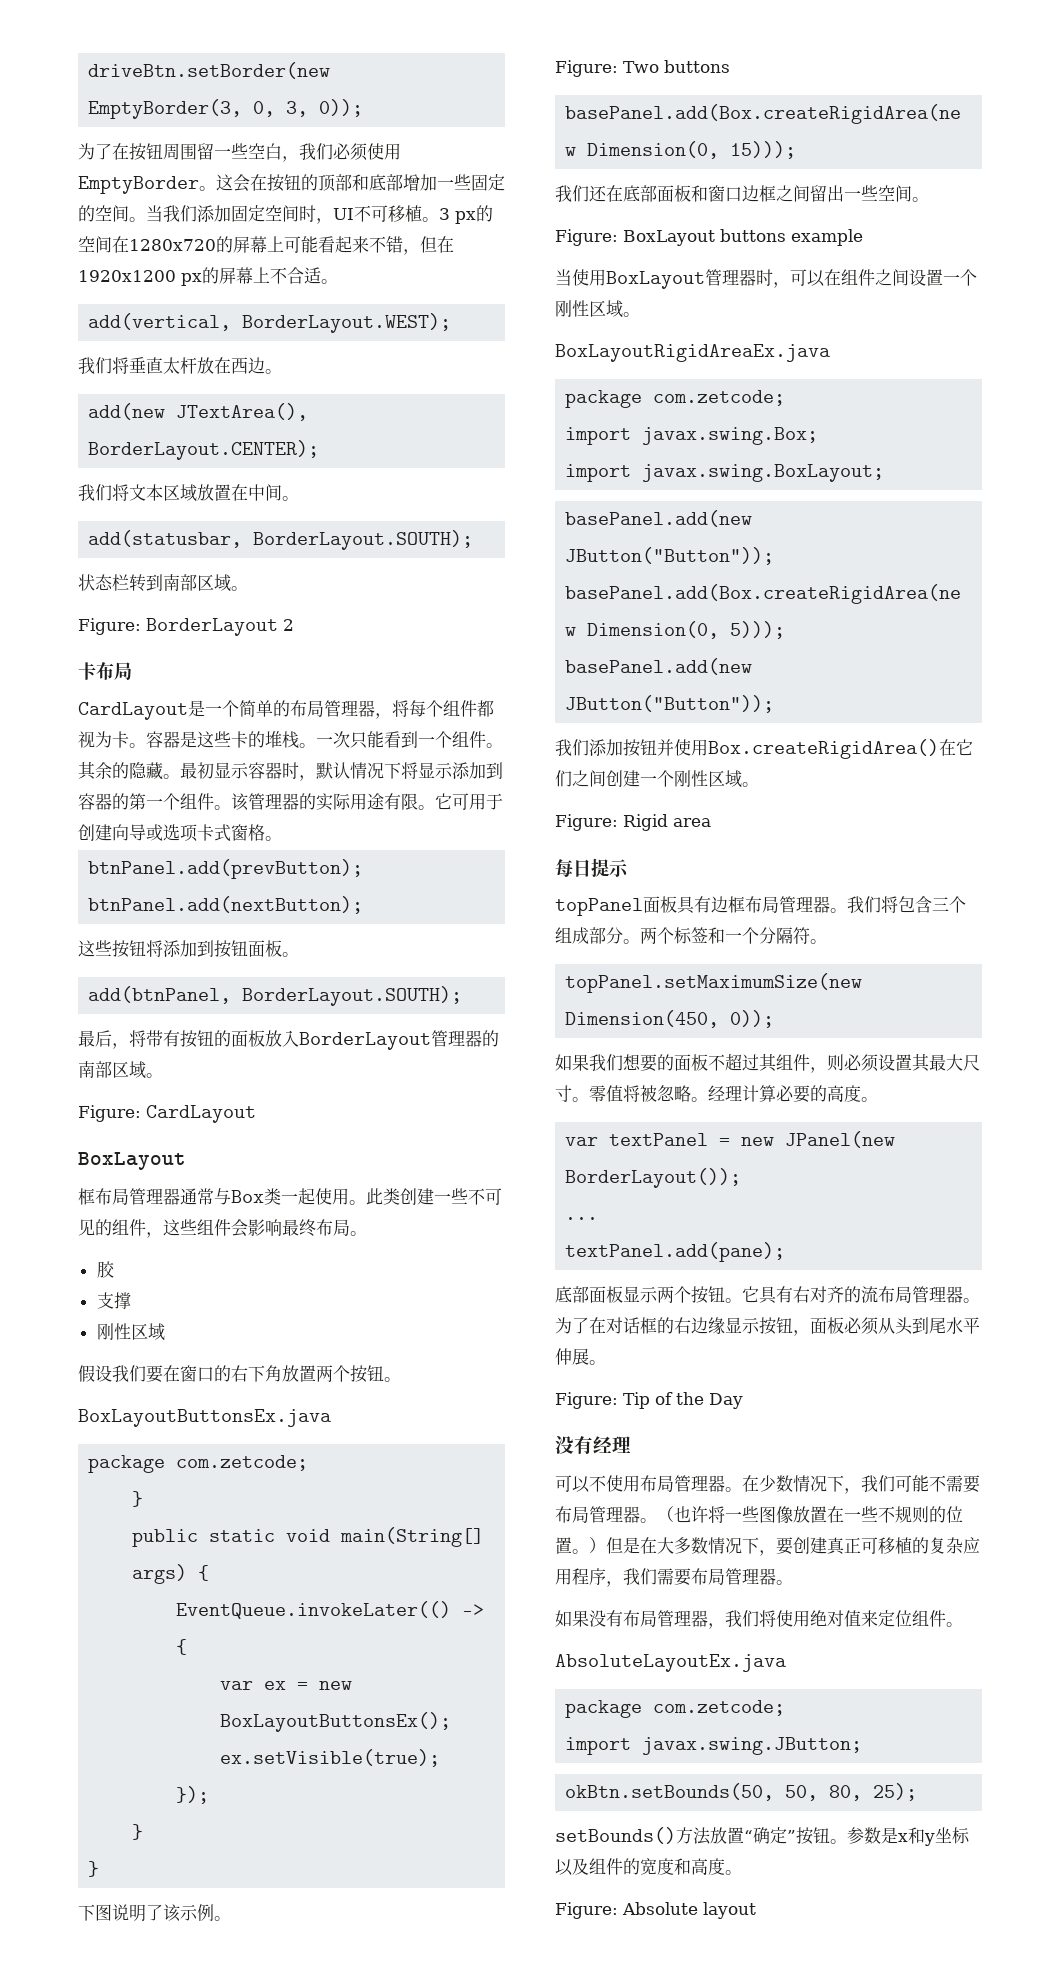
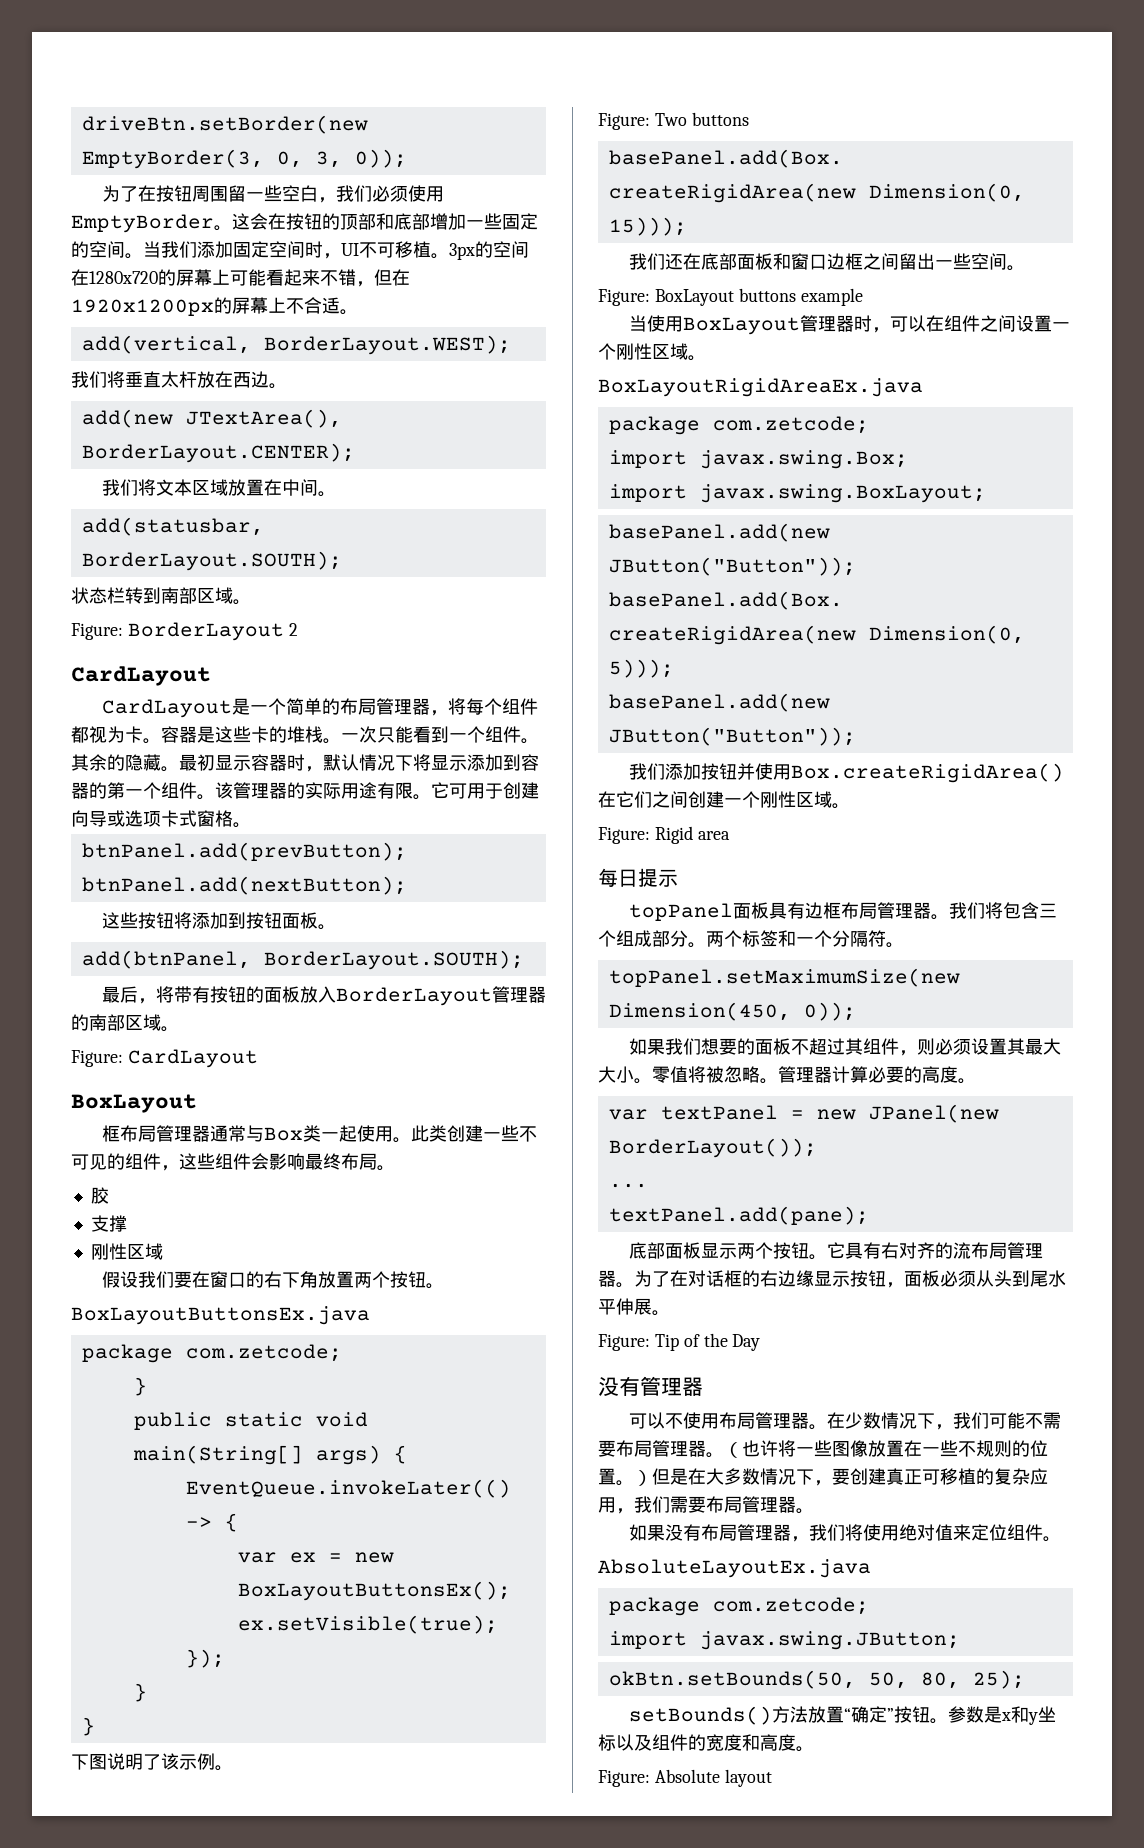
[439,208,476,224] 3 px -> [449,243,475,260] 3px
[78,270,202,286] 1920x1200 px -> [71,299,214,316] 1920x1200px
[78,662,132,680] 卡布局 -> [71,666,211,686] CardLayout
[963,1054,980,1071] [555,1085,572,1102] 尺寸 -> [598,1066,634,1083] 大小
[708,1085,742,1101] 经理 -> [778,1066,832,1083] 管理器
[593,1436,631,1454] 经理 -> [640,1376,703,1396] 管理器
[572,1568,606,1585] 程序 -> (616, 1505) none

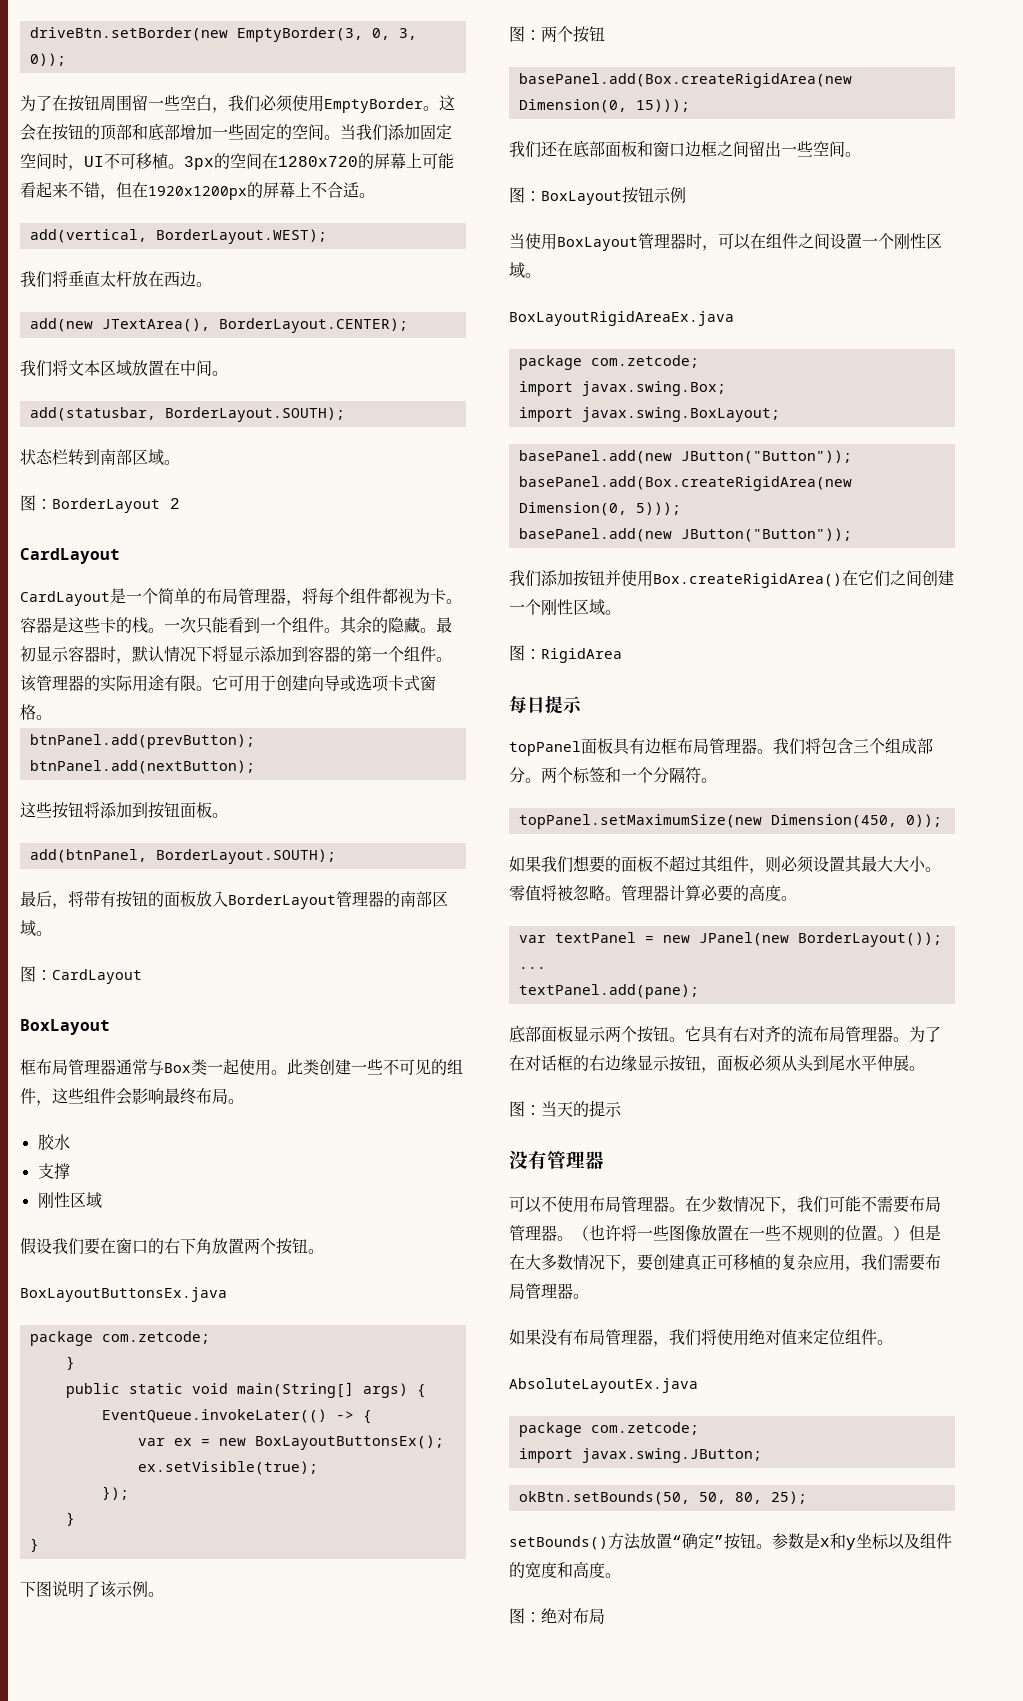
[71,623,123,640] Figure: -> [20,495,52,511] 图：
[287,726,305,743] 堆 -> (132, 625) none
[71,1050,123,1067] Figure: -> [20,966,52,982] 图：
(109, 1195) none -> [53,1134,70,1150] 水
[598,112,749,130] Figure: Two buttons -> [509,26,605,43] 图：两个按钮
[598,288,863,306] Figure: BoxLayout buttons example -> [509,187,686,205] 图：BoxLayout按钮示例
[598,826,730,844] Figure: Rigid area -> [509,645,622,663] 图：RigidArea
[598,1333,761,1351] Figure: Tip of the Day -> [509,1100,622,1117] 图：当天的提示
[598,1769,772,1787] Figure: Absolute layout -> [509,1608,605,1624] 图：绝对布局

